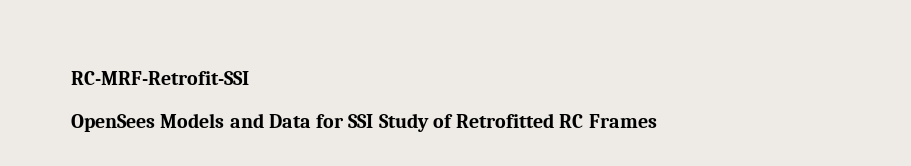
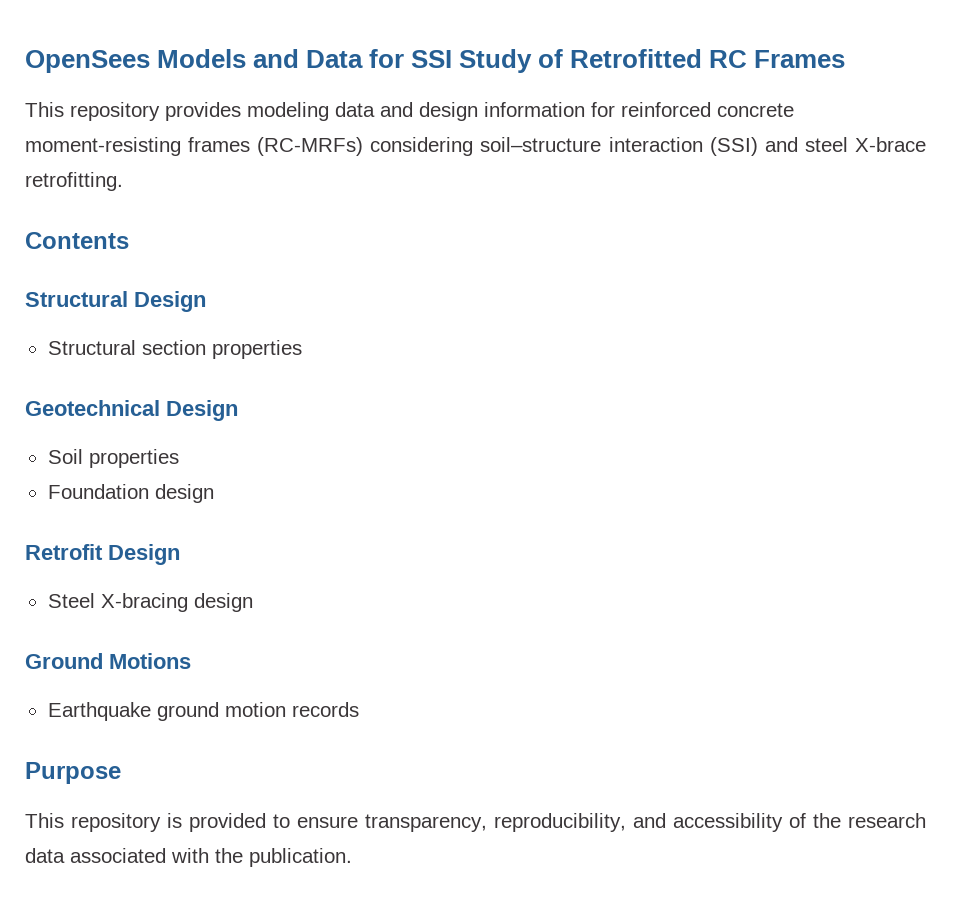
[71,71,249,85] RC-MRF-Retrofit-SSI // -> (25, 61) none
(657, 121) none -> [25,102,794,121] [25,137,926,156] [25,172,123,191] [25,232,129,249] [25,291,206,312] [47,340,302,359] [25,400,238,421] [47,449,179,468] [47,484,214,503] [25,544,180,565] [47,593,253,612] [25,653,191,669] [47,702,359,721] [25,762,121,784] [25,813,926,832] [25,848,352,867] // This repository provides modeling data and design information for reinforced concrete moment-resisting frames (RC-MRFs) considering soil–structure interaction (SSI) and steel X-brace retrofitting. // Contents // Structural Design // Structural section properties // Geotechnical Design // Soil properties // Foundation design // Retrofit Design // Steel X-bracing design // Ground Motions // Earthquake ground motion records // Purpose // This repository is provided to ensure transparency, reproducibility, and accessibility of the research data associated with the publication.

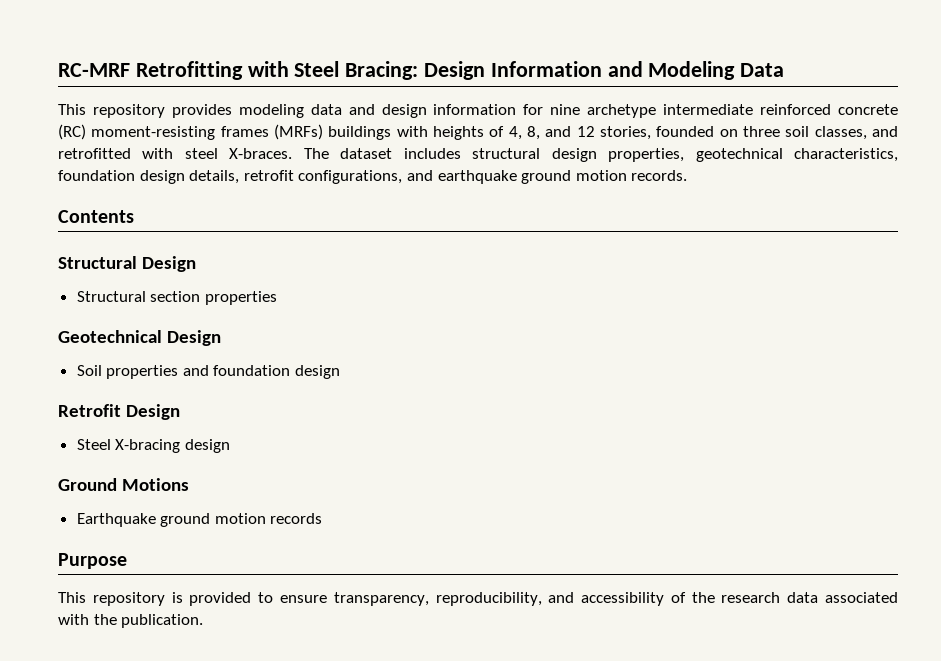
[25,49,846,73] OpenSees Models and Data for SSI Study of Retrofitted RC Frames -> [58,61,785,80] RC-MRF Retrofitting with Steel Bracing: Design Information and Modeling Data
(615, 109) none -> [550,104,754,118] nine archetype intermediate
(794, 110) none -> [58,124,86,140] (RC)
[257,137,926,156] [25,172,123,191] (RC-MRFs) considering soil–structure interaction (SSI) and steel X-brace retrofitting. -> [274,124,899,140] [58,148,898,162] [58,170,688,184] (MRFs) buildings with heights of 4, 8, and 12 stories, founded on three soil classes, and retrofitted with steel X-braces. The dataset includes structural design properties, geotechnical characteristics, foundation design details, retrofit configurations, and earthquake ground motion records.
[47,484,149,499] // Foundation -> [182,365,291,376] and foundation

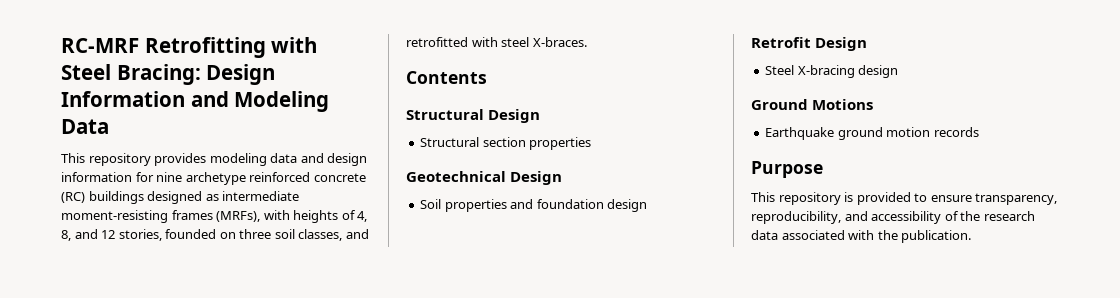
[663,104,754,115] intermediate -> (246, 178) none
[91,124,392,140] moment-resisting frames (MRFs) buildings -> [88,191,300,204] [61,210,261,223] buildings designed as intermediate moment-resisting frames (MRFs),
[303,148,898,162] [58,170,688,184] The dataset includes structural design properties, geotechnical characteristics, foundation design details, retrofit configurations, and earthquake ground motion records. -> (587, 42) none

